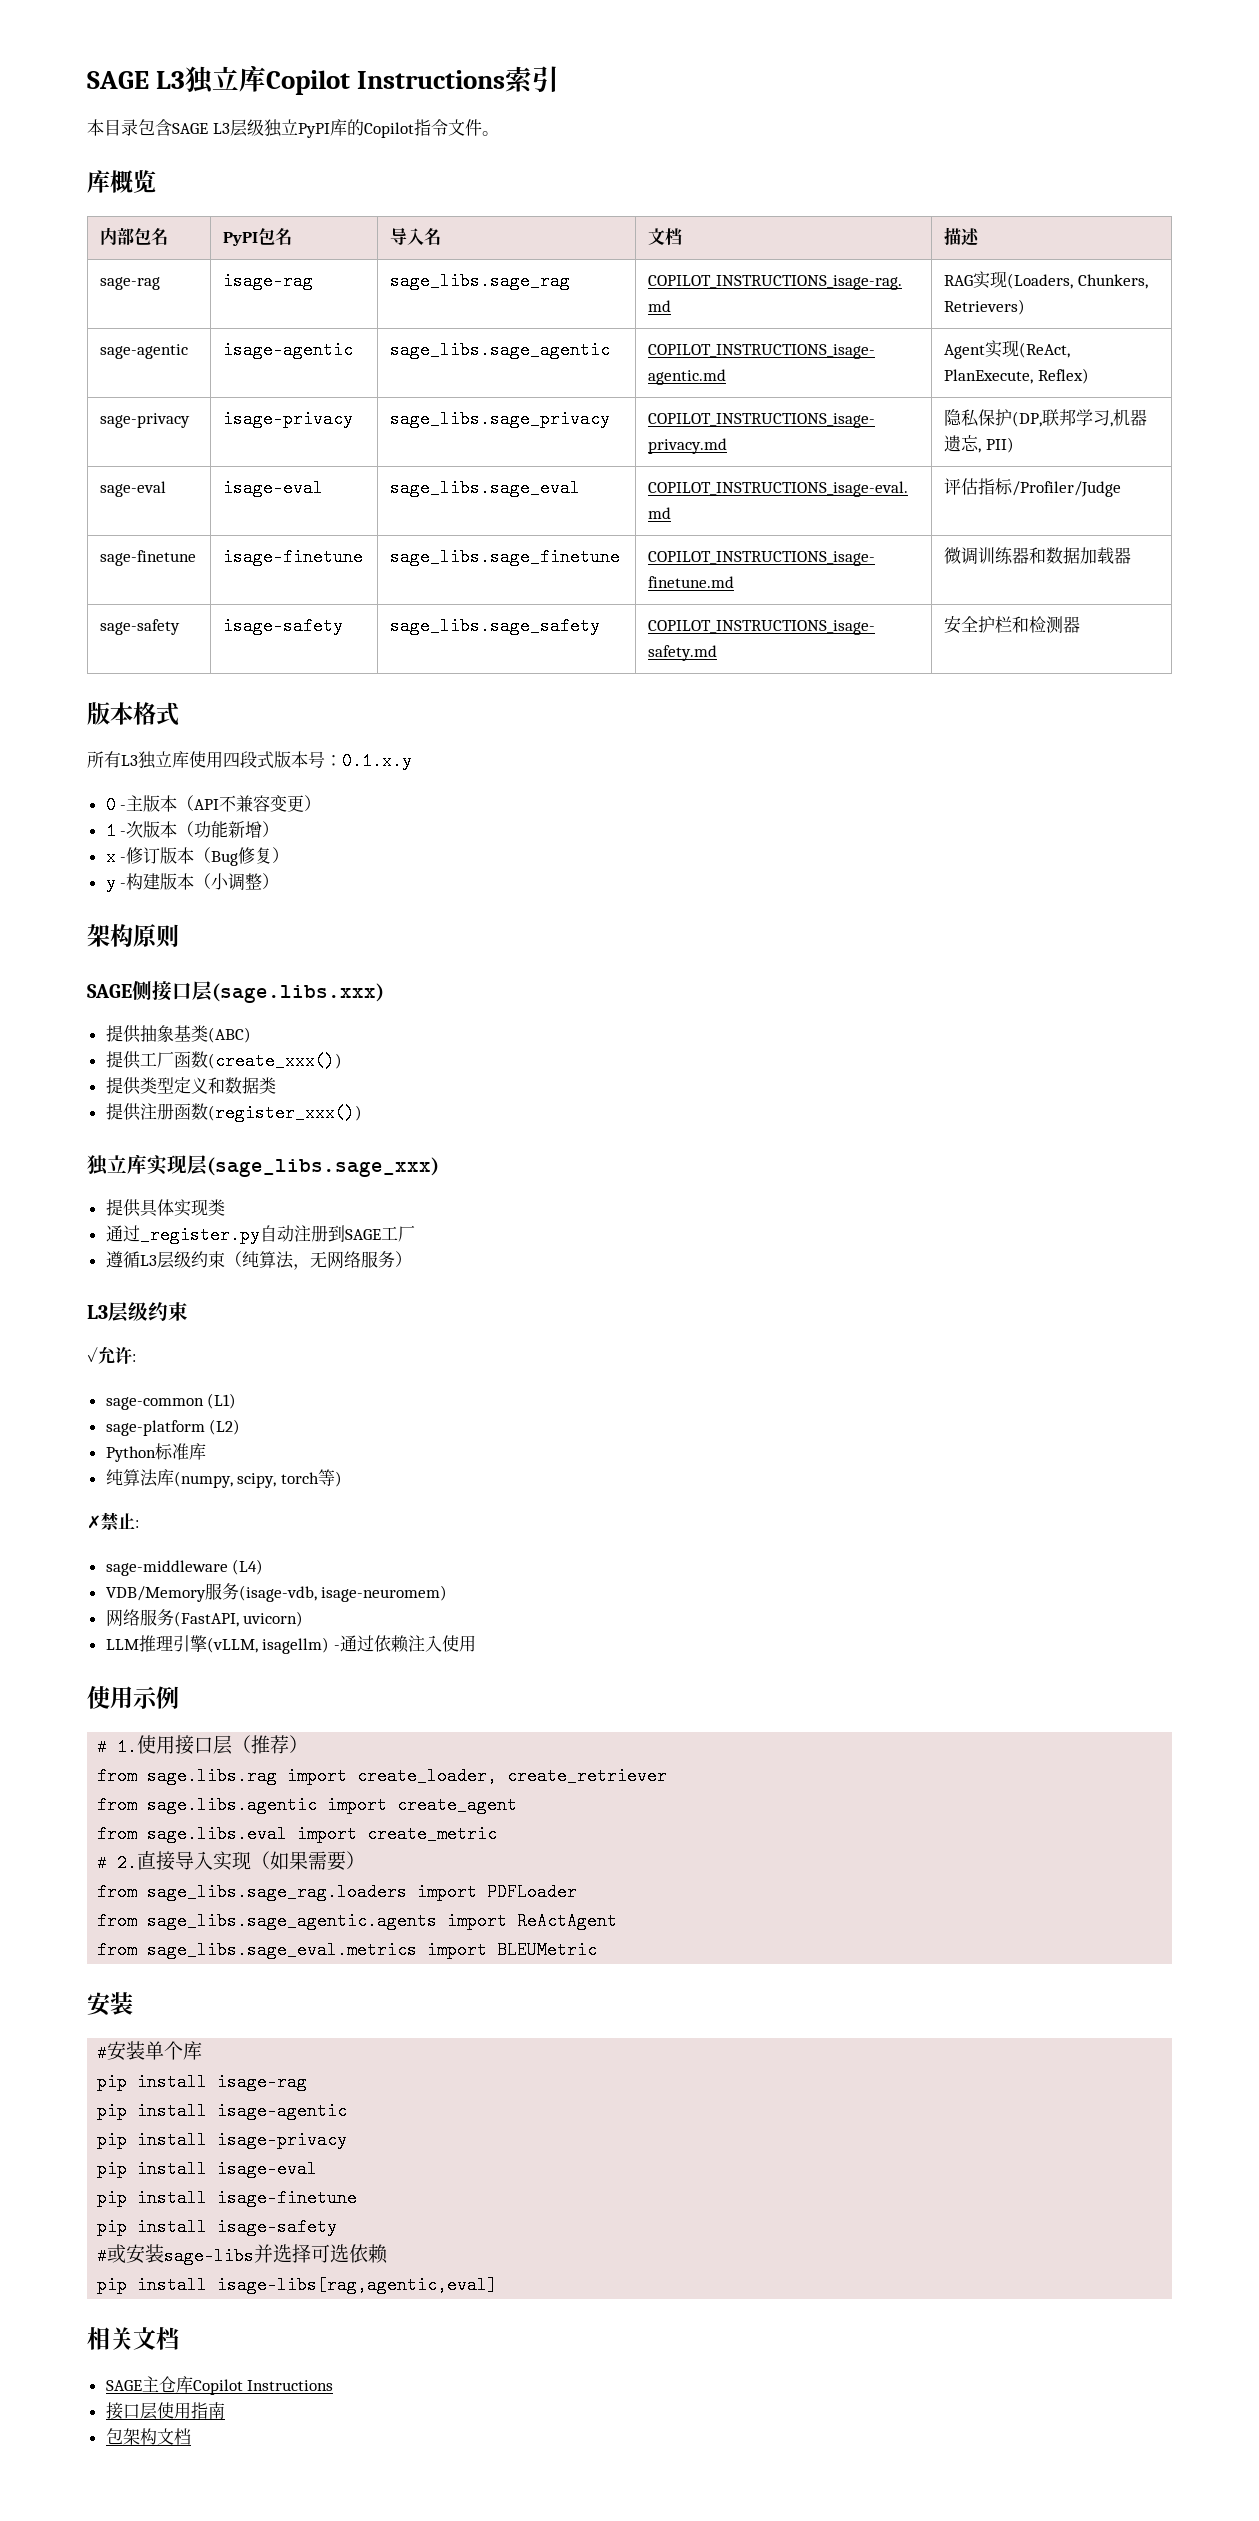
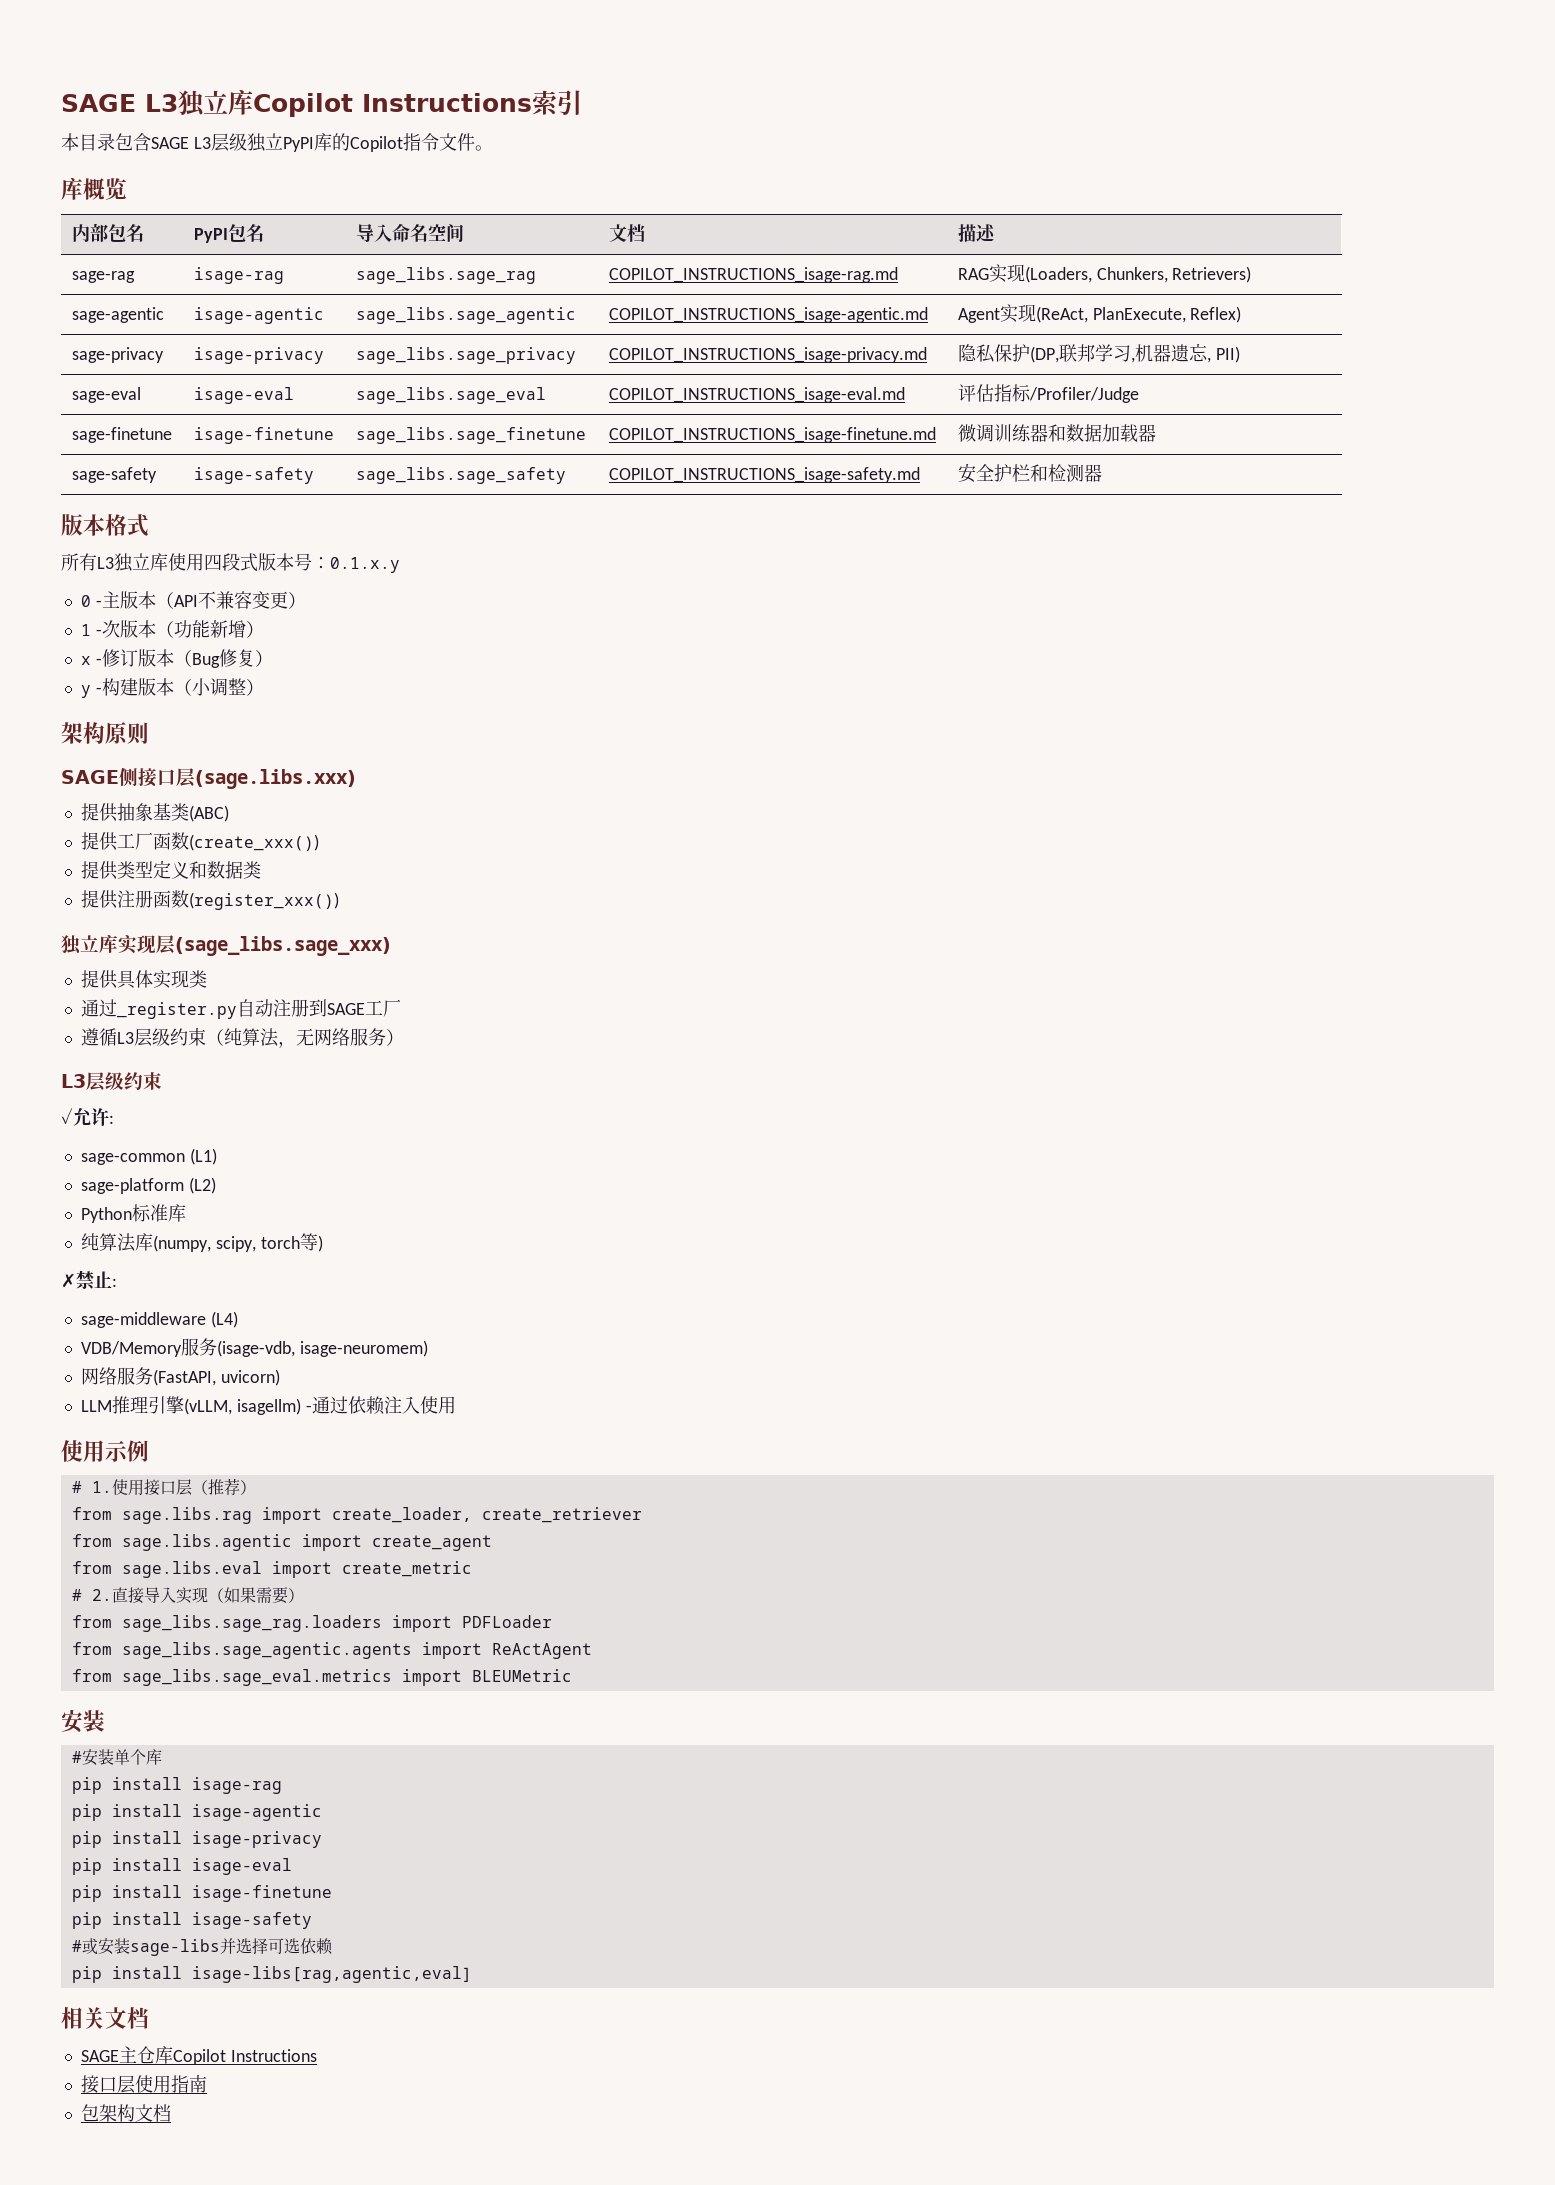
[424,228,442,245] 名 -> [391,223,464,242] 命名空间

